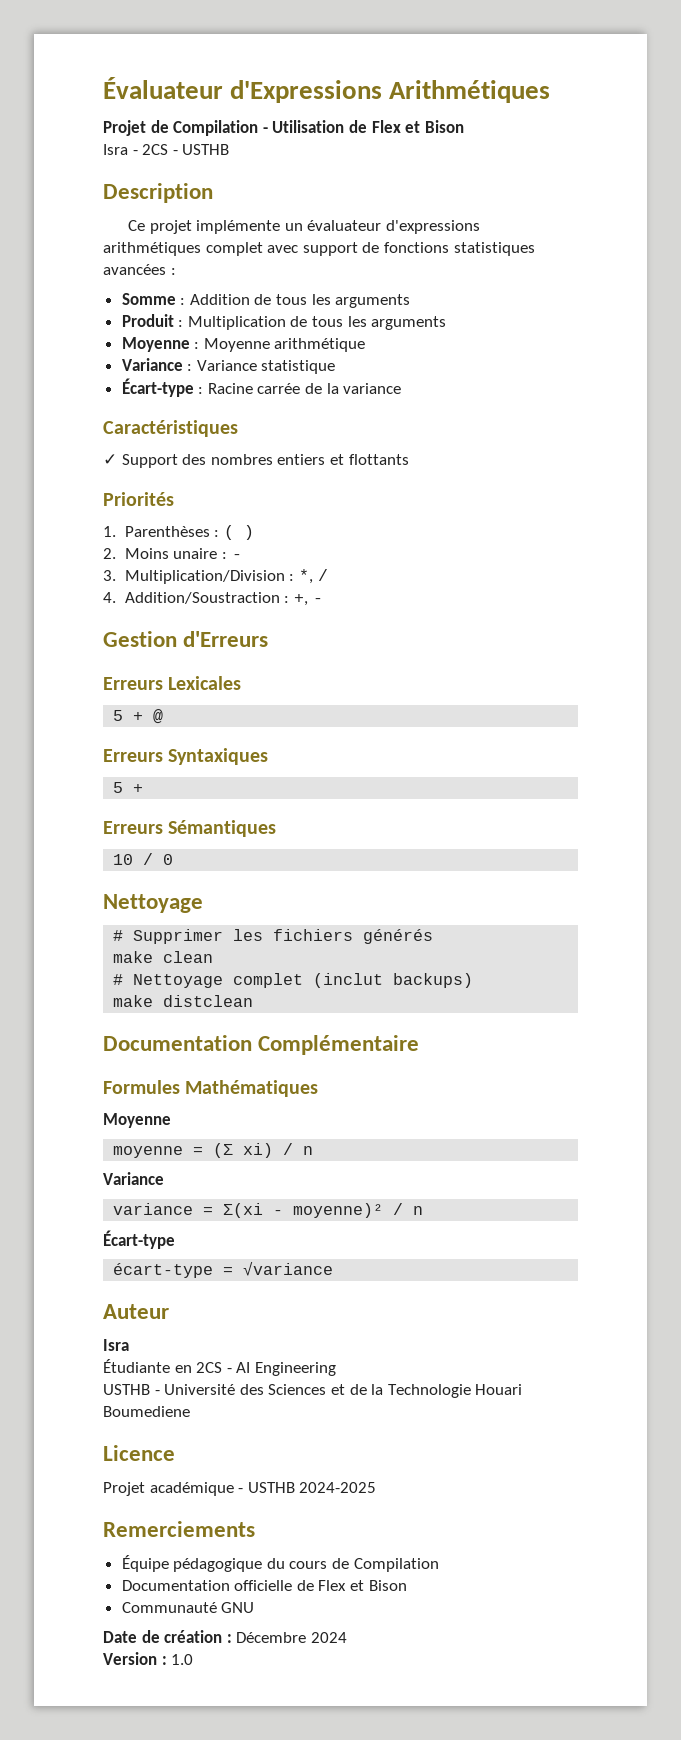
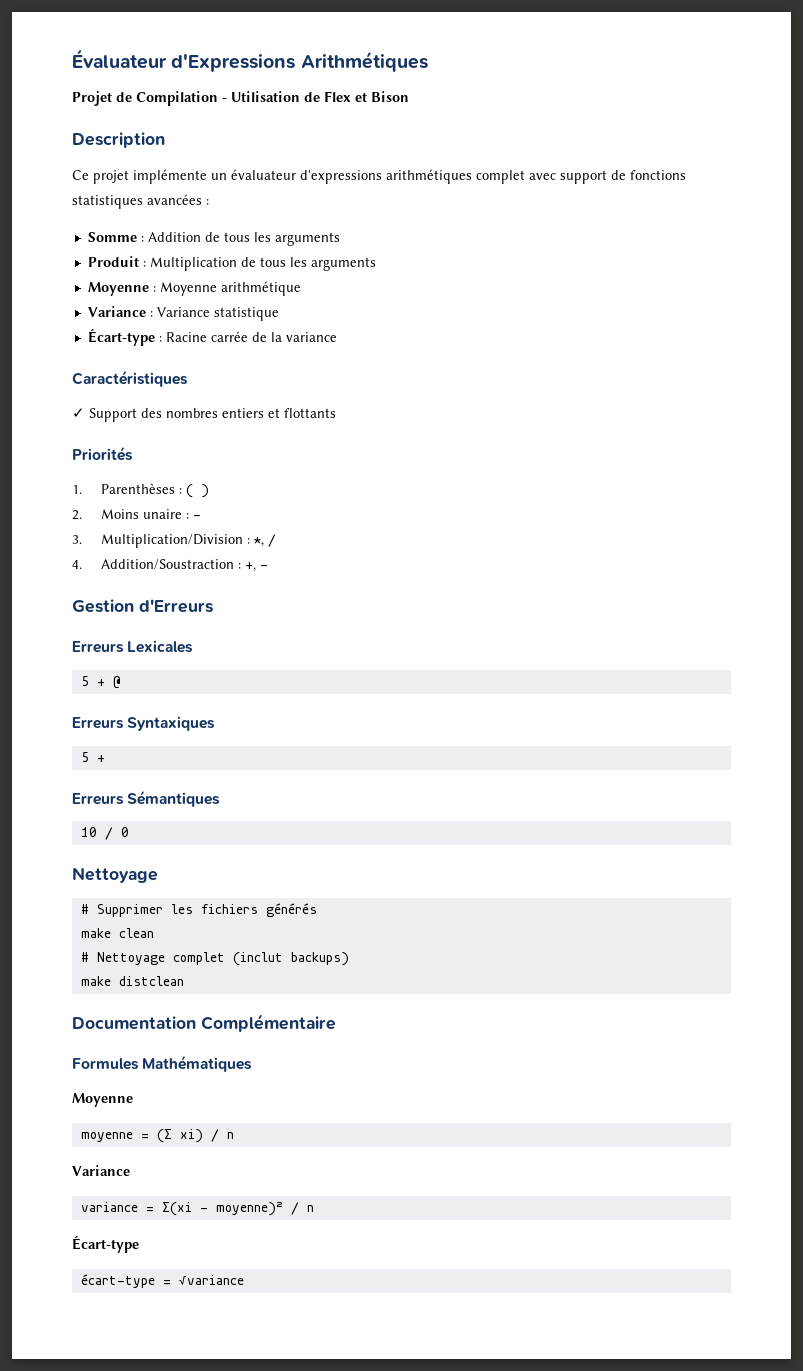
[103,144,230,155] // Isra - 2CS - USTHB -> (409, 96) none
[103,1304,169,1319] [103,1339,129,1351] [103,1359,336,1376] [103,1384,523,1398] [103,1406,190,1417] [103,1445,175,1461] [103,1482,377,1496] [103,1521,255,1537] [121,1555,439,1572] [121,1580,407,1591] [121,1602,255,1613] [103,1630,347,1643] [103,1652,194,1665] // Auteur // Isra // Étudiante en 2CS - AI Engineering // USTHB - Université des Sciences et de la Technologie Houari Boumediene // Licence // Projet académique - USTHB 2024-2025 // Remerciements // Équipe pédagogique du cours de Compilation // Documentation officielle de Flex et Bison // Communauté GNU // Date de création : Décembre 2024 // Version : 1.0 -> (244, 1280) none

